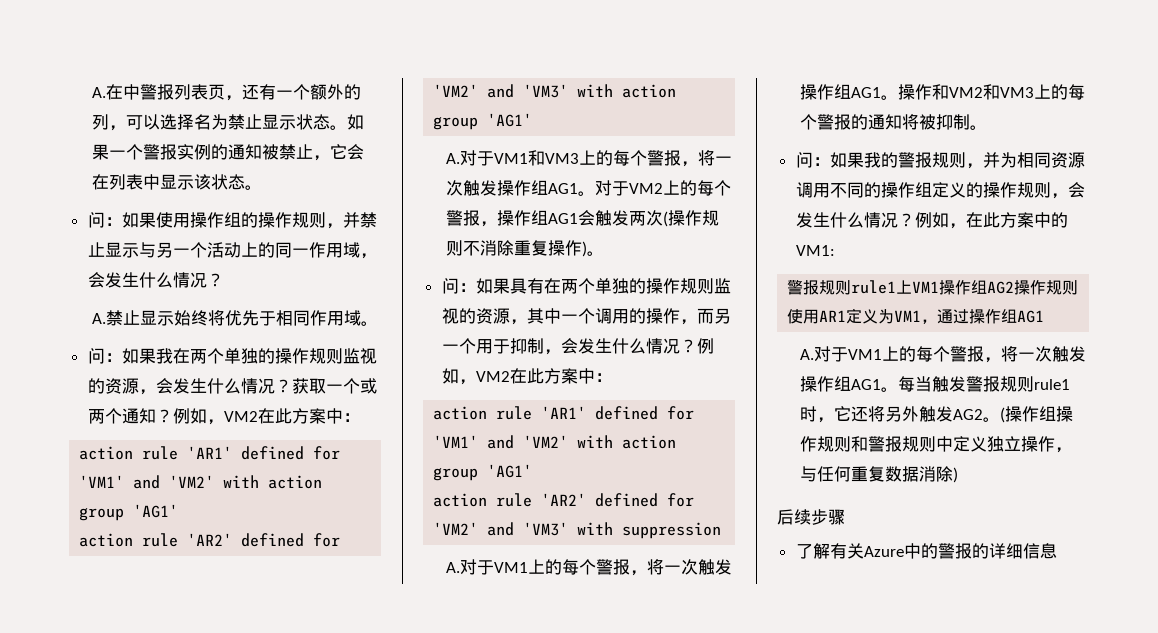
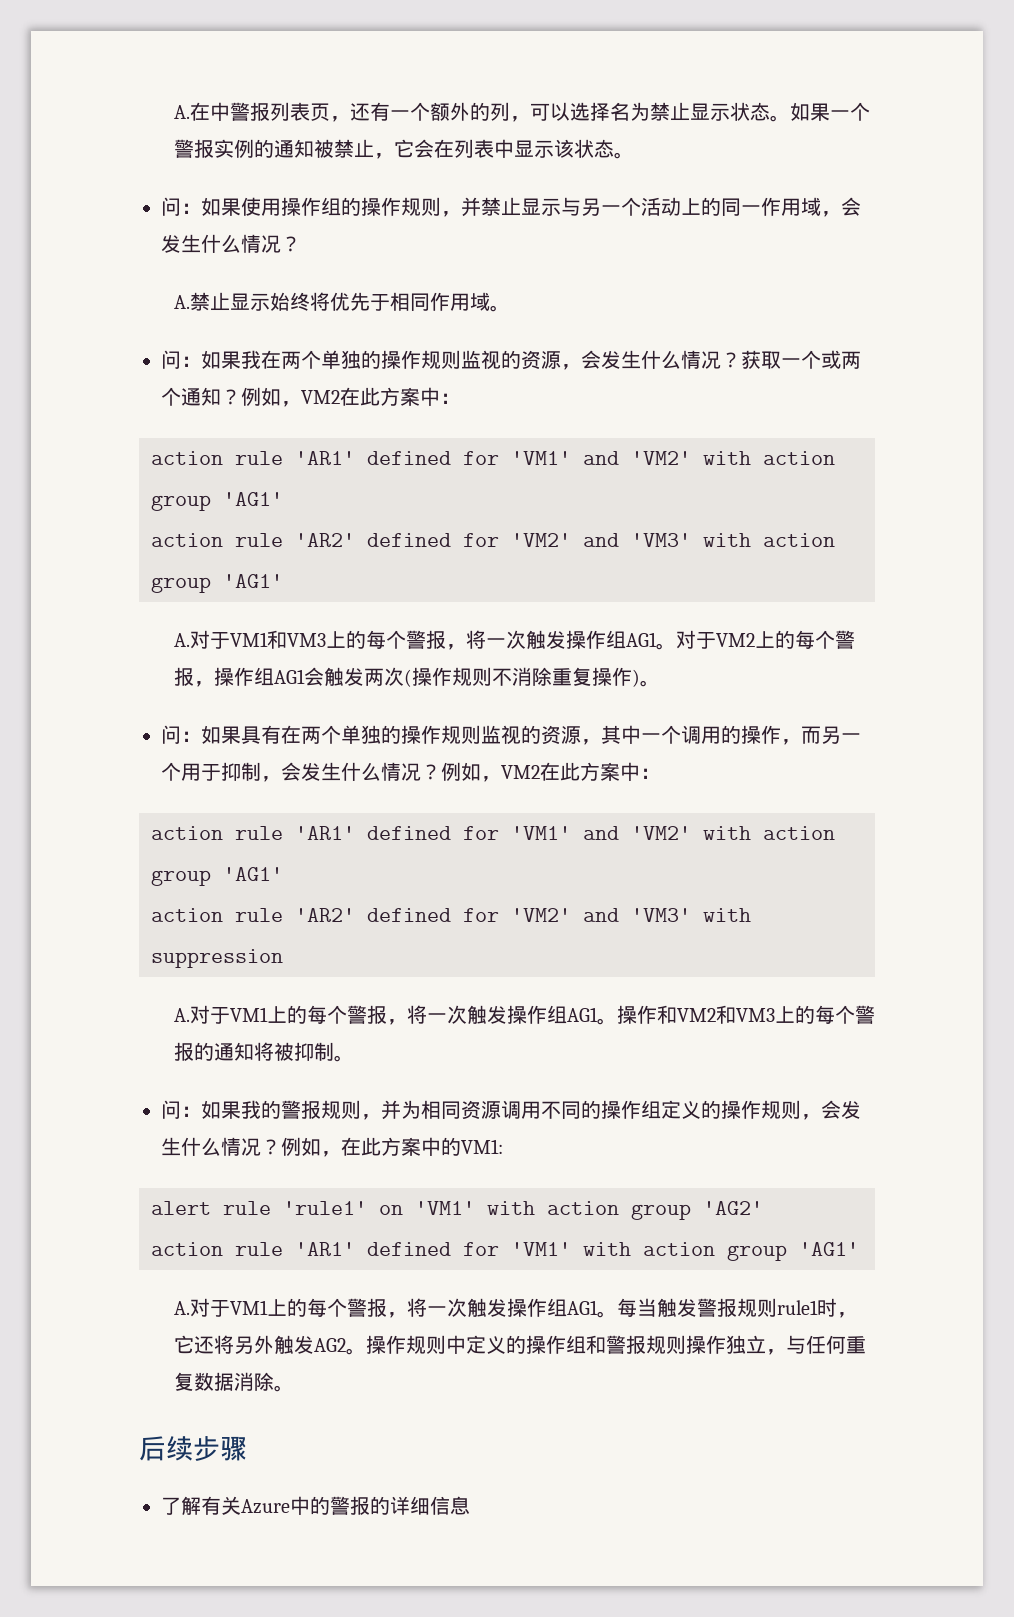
[787,280,1079,295] [787,308,1045,324] 警报规则rule1上VM1操作组AG2操作规则使用AR1定义为VM1，通过操作组AG1 -> [151,1201,763,1220] [151,1242,859,1261] alert rule 'rule1' on 'VM1' with action group 'AG2' // action rule 'AR1' defined for 'VM1' with action group 'AG1'
[1000,406,1074,423] [800,436,1056,452] (操作组操作规则和警报规则中定义独立操作 -> [365,1335,766,1354] 操作规则中定义的操作组和警报规则操作独立
[953,467,959,483] ) -> [273,1385,294,1392] 。

